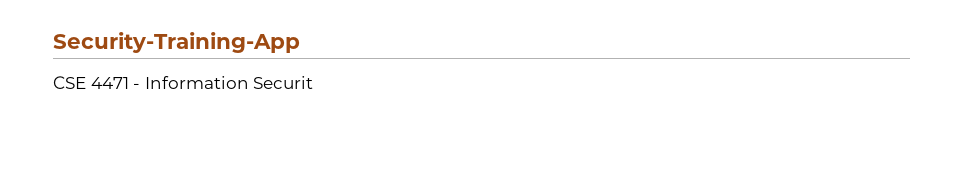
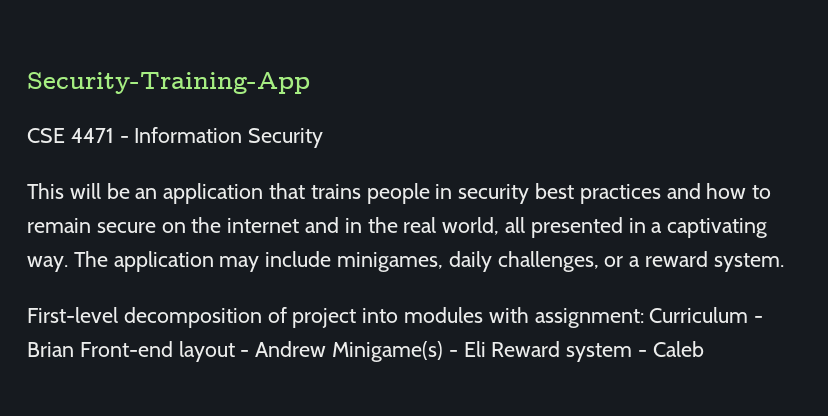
[253,76,314,89] Securit -> [248,128,324,148] [27,183,772,204] [27,217,768,238] [27,251,784,272] [27,307,764,328] [27,341,704,362] Security // This will be an application that trains people in security best practices and how to remain secure on the internet and in the real world, all presented in a captivating way. The application may include minigames, daily challenges, or a reward system. // First-level decomposition of project into modules with assignment: Curriculum - Brian Front-end layout - Andrew Minigame(s) - Eli Reward system - Caleb

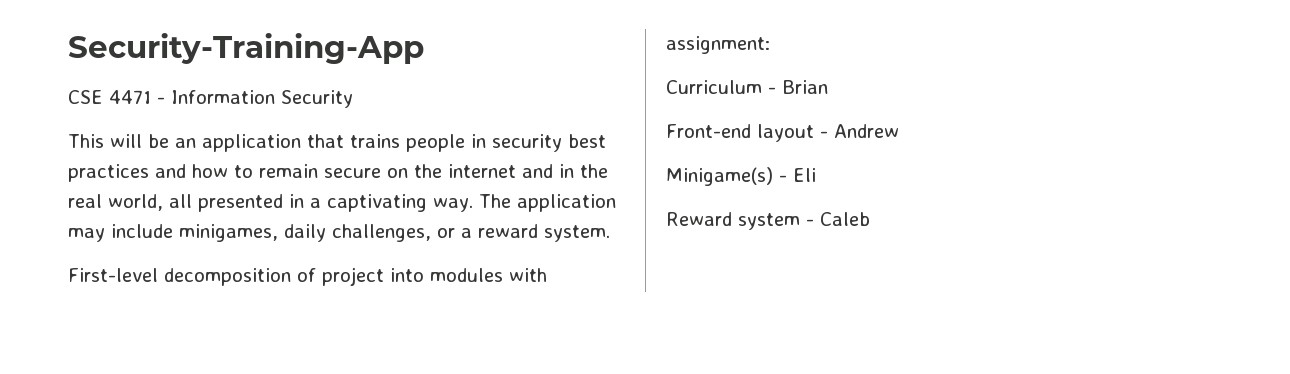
(644, 318) none -> (770, 45) //
(74, 349) none -> (828, 87) //
(327, 349) none -> (899, 131) //
(486, 349) none -> (816, 175) //

